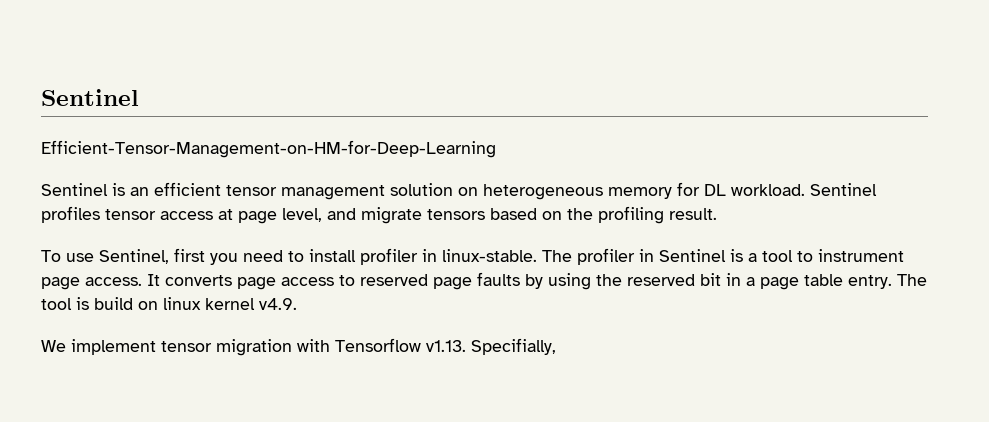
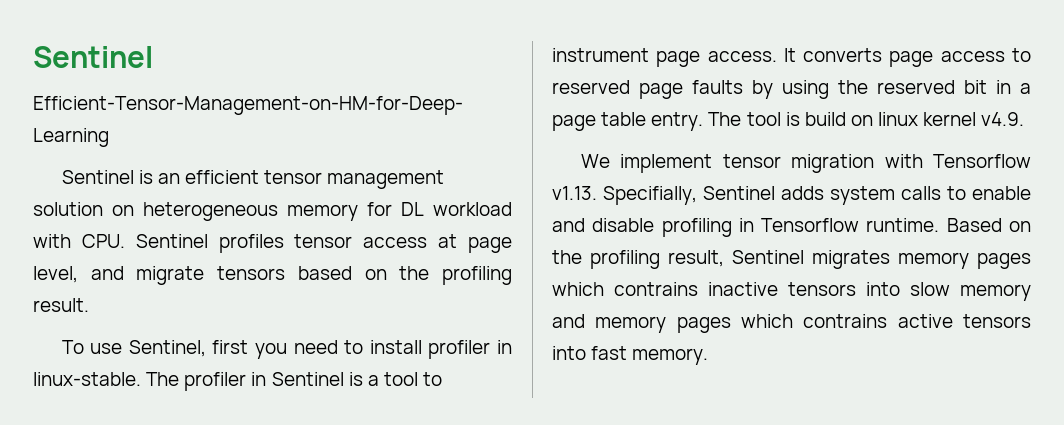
[731,184,805,196] workload. -> [433,202,512,216] [33,234,125,248] workload with CPU.
(556, 346) none -> [703,186,1031,205] [552,218,1031,237] [552,250,1031,269] [552,282,1031,301] [552,314,1031,333] [552,346,709,365] Sentinel adds system calls to enable and disable profiling in Tensorflow runtime. Based on the profiling result, Sentinel migrates memory pages which contrains inactive tensors into slow memory and memory pages which contrains active tensors into fast memory.

